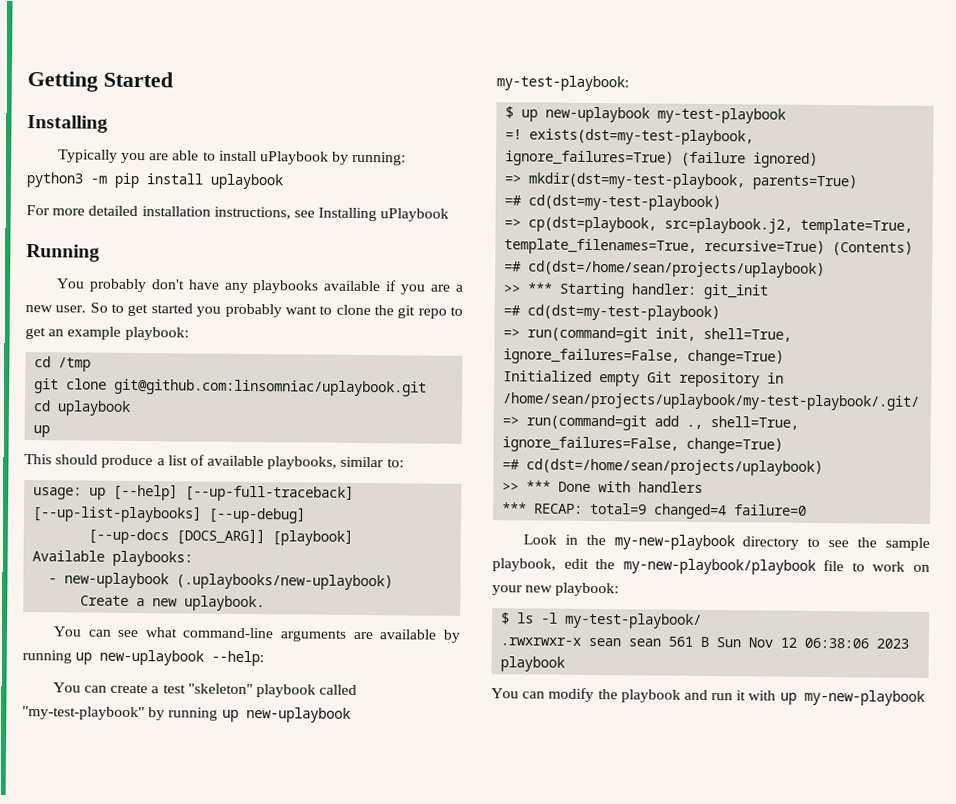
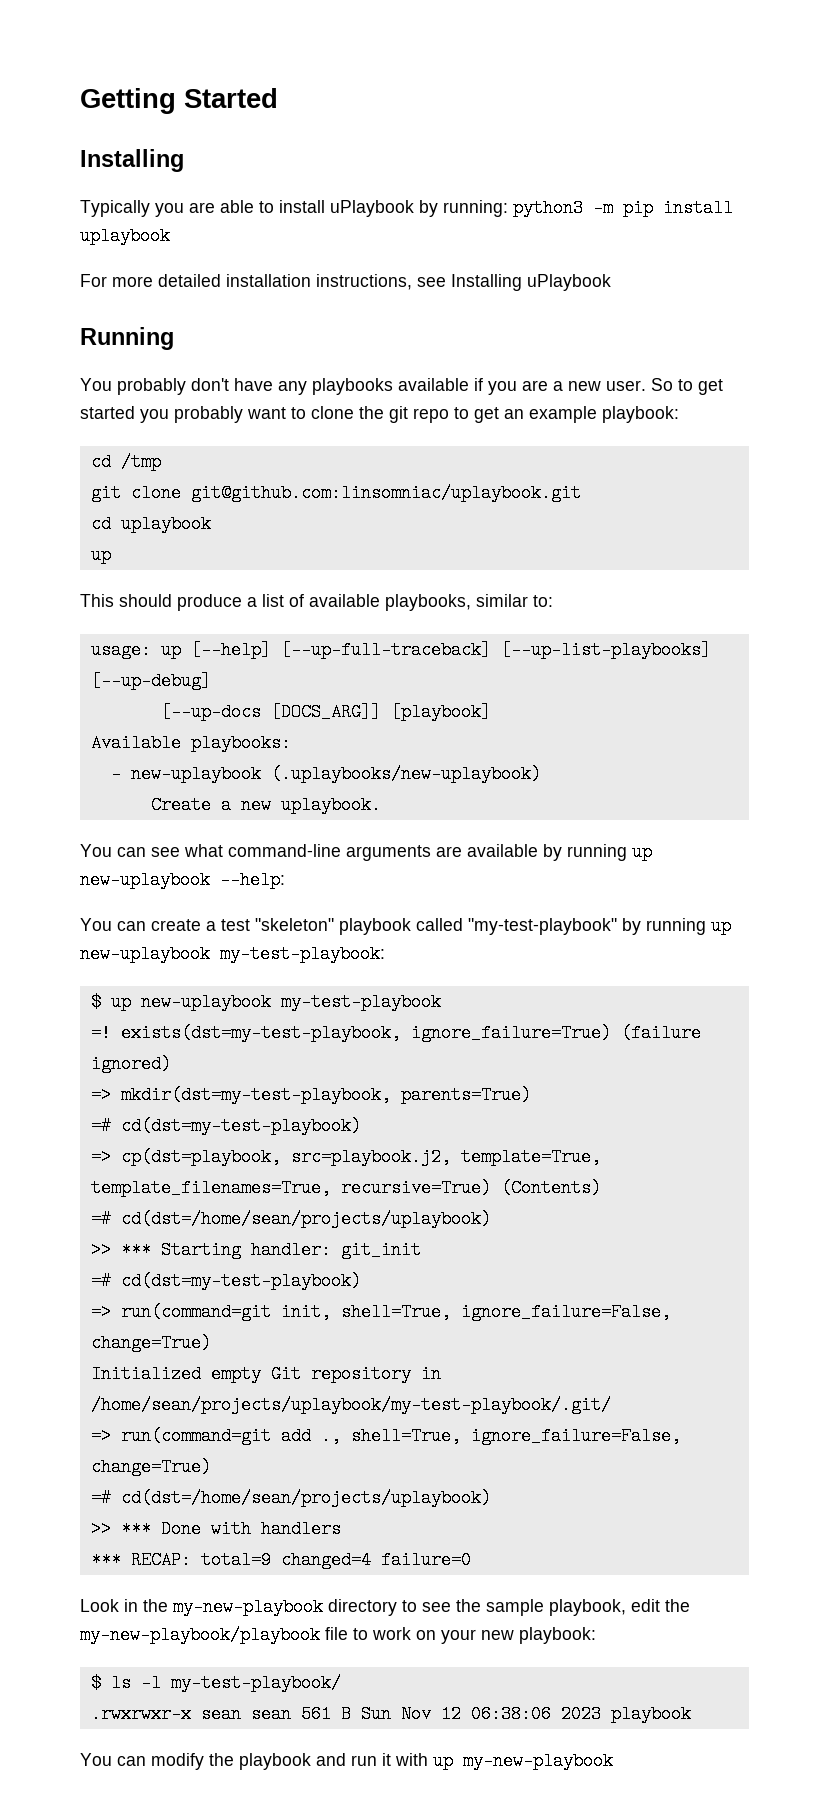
[505,150,675,167] ignore_failures=True) -> [410,1024,611,1042] ignore_failure=True)
[503,348,681,365] ignore_failures=False, -> [460,1303,671,1321] ignore_failure=False,
[502,436,680,453] ignore_failures=False, -> [470,1427,681,1445] ignore_failure=False,

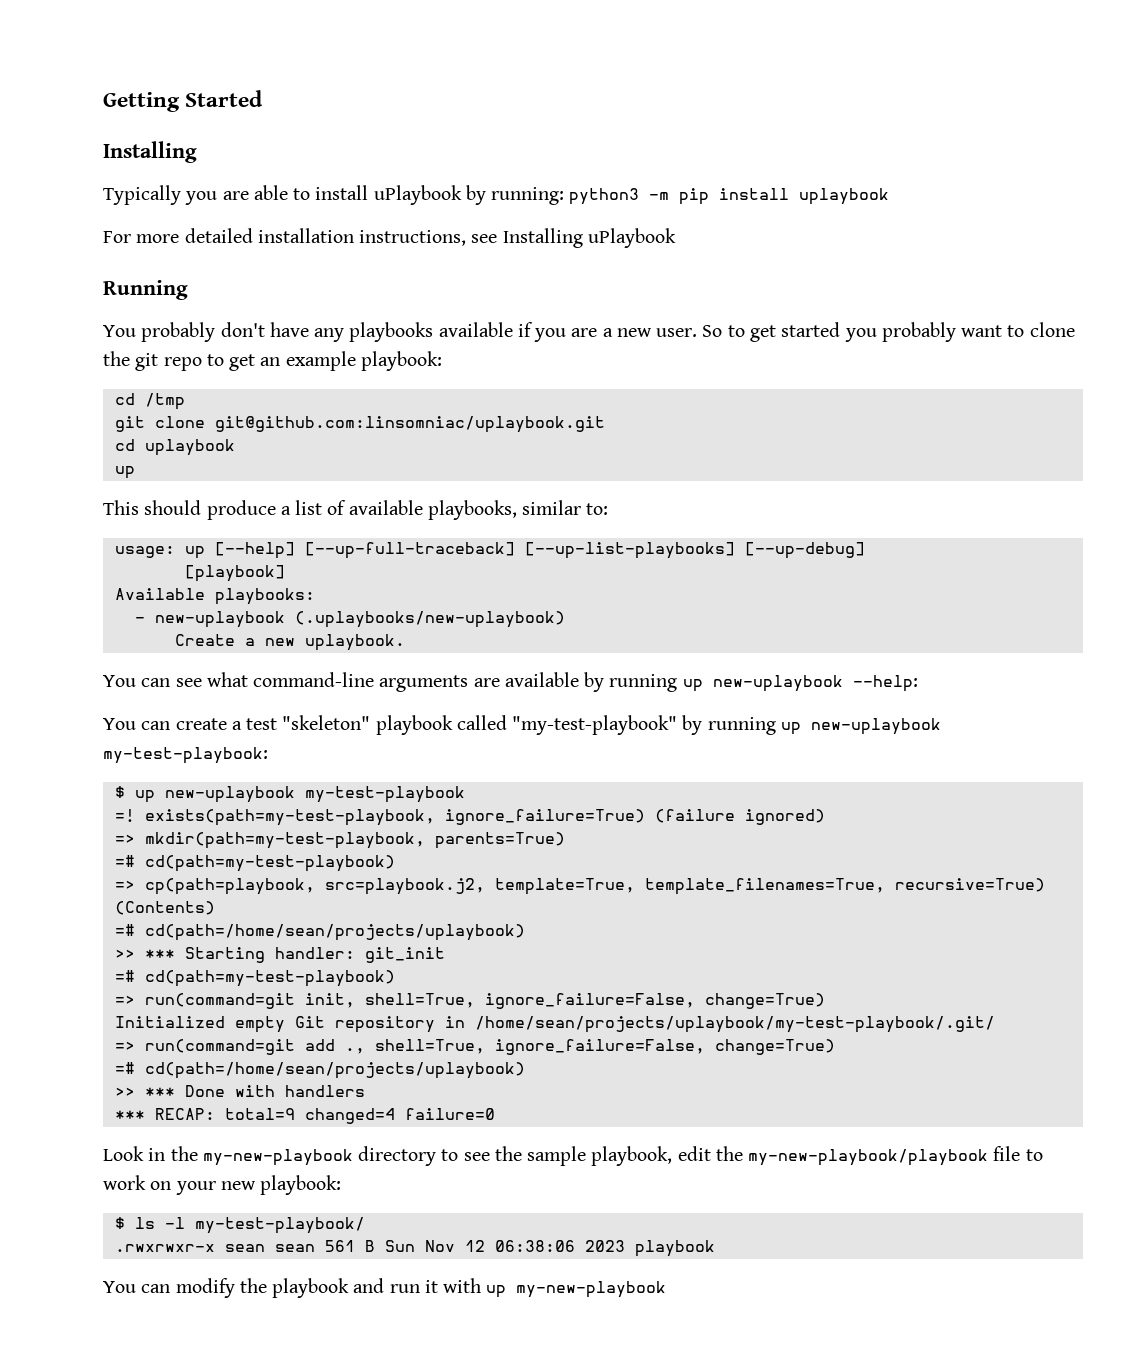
[160,703,381,721] [--up-docs [DOCS_ARG]] -> (865, 550) none
[120,1024,401,1042] exists(dst=my-test-playbook, -> [144,809,435,826] exists(path=my-test-playbook,
[120,1086,391,1104] mkdir(dst=my-test-playbook, -> [144,832,425,849] mkdir(path=my-test-playbook,
[120,1117,361,1135] [90,1148,281,1166] cd(dst=my-test-playbook) // => cp(dst=playbook, -> [144,855,395,872] [114,878,315,895] cd(path=my-test-playbook) // => cp(path=playbook,
[120,1210,491,1228] cd(dst=/home/sean/projects/uplaybook) -> [144,924,525,941] cd(path=/home/sean/projects/uplaybook)
[120,1272,361,1290] cd(dst=my-test-playbook) -> [144,970,395,987] cd(path=my-test-playbook)
[120,1489,491,1507] cd(dst=/home/sean/projects/uplaybook) -> [144,1062,525,1079] cd(path=/home/sean/projects/uplaybook)

